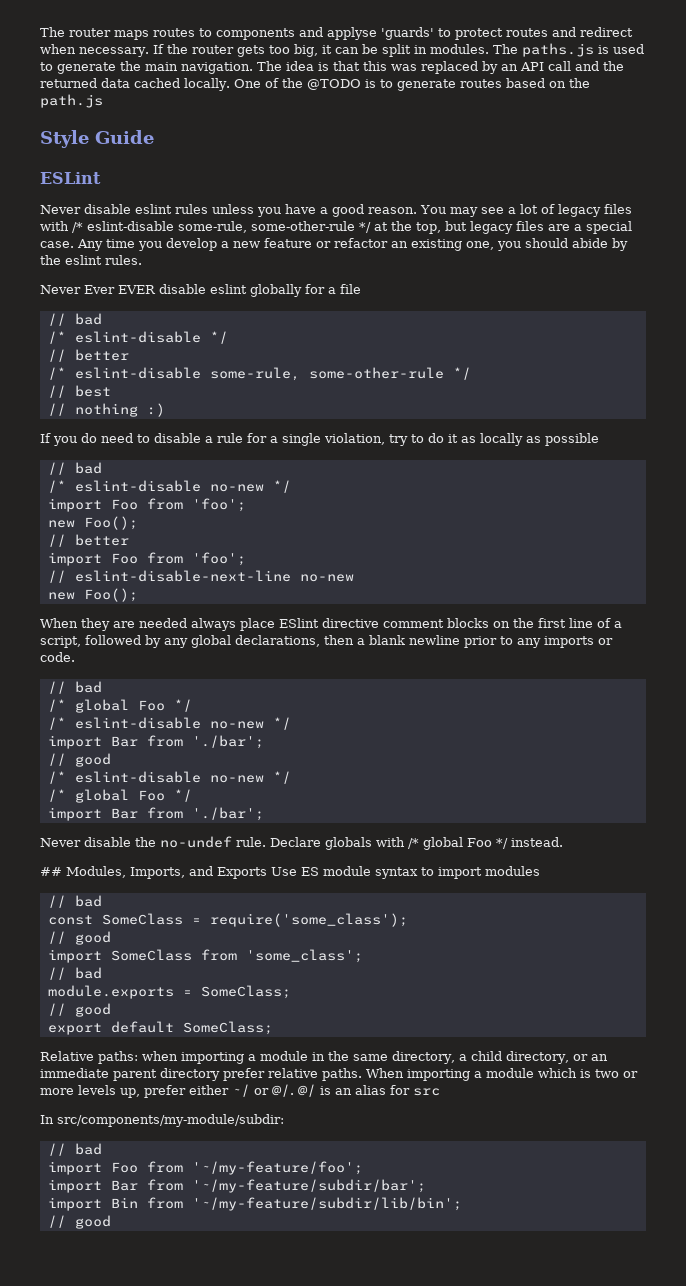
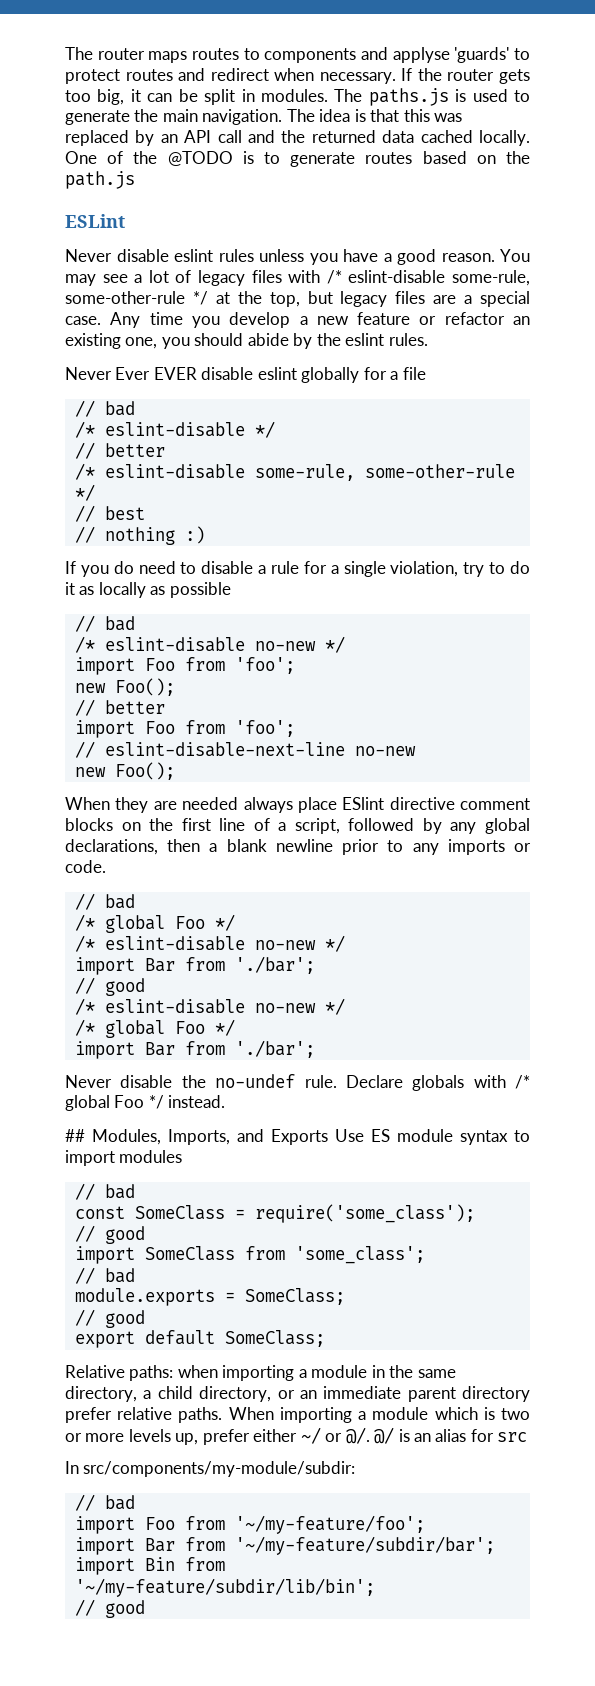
[40,130,154,148] // Style Guide -> (135, 180) none

